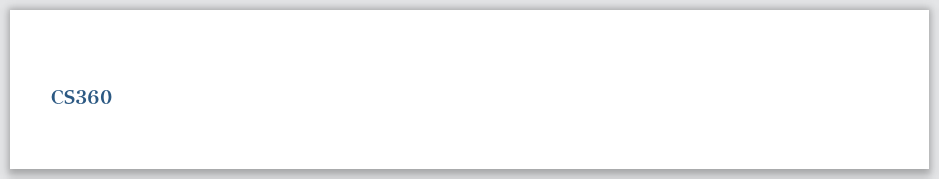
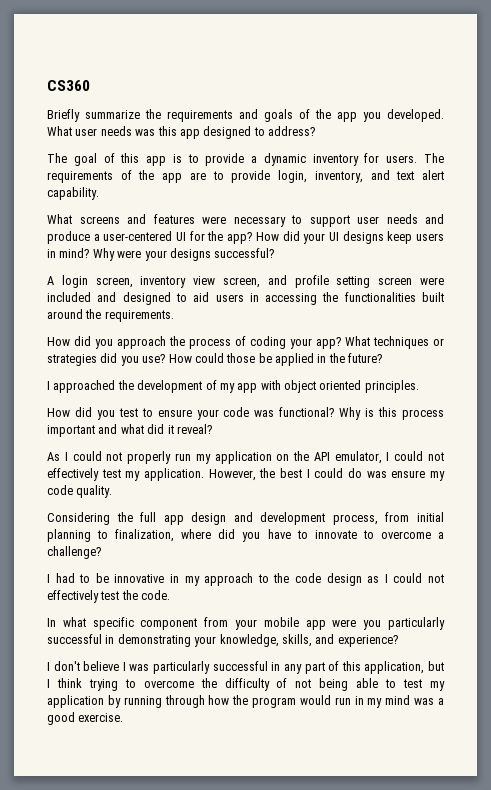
(112, 97) none -> [47,109,444,122] [47,126,315,139] [47,153,445,166] [47,170,445,183] [47,187,99,200] [47,214,444,227] [47,231,444,244] [47,248,275,261] [47,275,445,288] [47,292,445,305] [47,309,174,322] [47,336,444,349] [47,353,383,366] [47,380,419,393] [47,407,444,420] [47,424,212,437] [47,451,444,464] [47,468,446,481] [47,485,113,498] [47,512,444,525] [47,529,444,542] [47,546,101,559] [47,573,445,586] [47,590,171,603] [47,617,446,630] [47,634,398,647] [47,661,445,674] [47,678,445,691] [47,695,445,708] [47,712,124,725] // Briefly summarize the requirements and goals of the app you developed. What user needs was this app designed to address? // The goal of this app is to provide a dynamic inventory for users. The requirements of the app are to provide login, inventory, and text alert capability. // What screens and features were necessary to support user needs and produce a user-centered UI for the app? How did your UI designs keep users in mind? Why were your designs successful? // A login screen, inventory view screen, and profile setting screen were included and designed to aid users in accessing the functionalities built around the requirements. // How did you approach the process of coding your app? What techniques or strategies did you use? How could those be applied in the future? // I approached the development of my app with object oriented principles. // How did you test to ensure your code was functional? Why is this process important and what did it reveal? // As I could not properly run my application on the API emulator, I could not effectively test my application. However, the best I could do was ensure my code quality. // Considering the full app design and development process, from initial planning to finalization, where did you have to innovate to overcome a challenge? // I had to be innovative in my approach to the code design as I could not effectively test the code. // In what specific component from your mobile app were you particularly successful in demonstrating your knowledge, skills, and experience? // I don't believe I was particularly successful in any part of this application, but I think trying to overcome the difficulty of not being able to test my application by running through how the program would run in my mind was a good exercise.

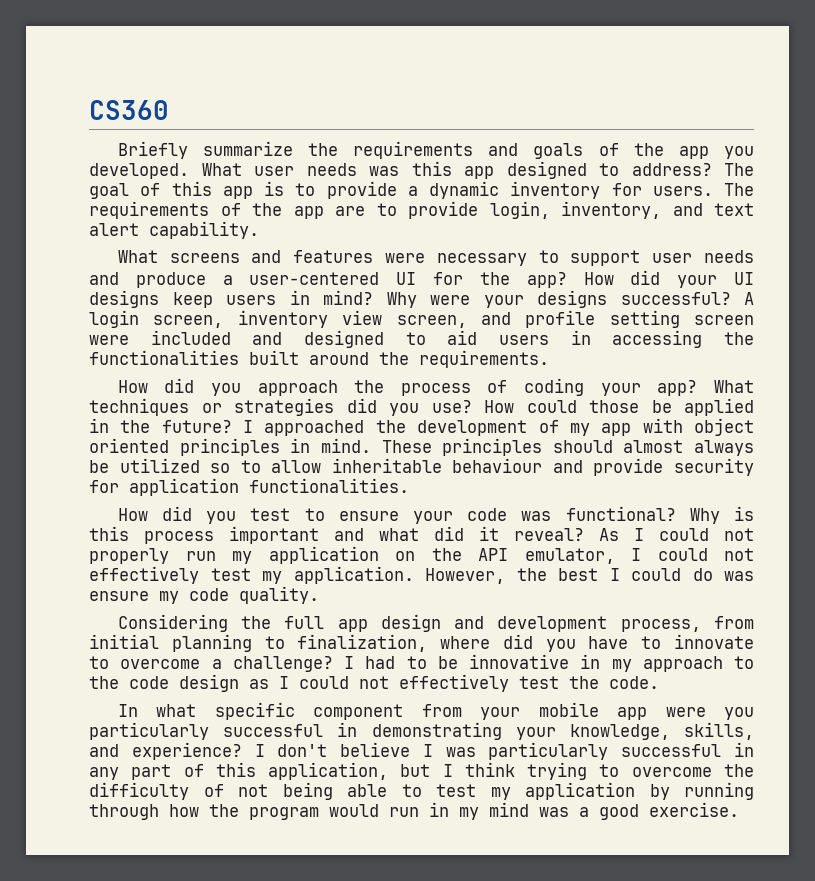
(315, 131) // -> (712, 169) none
(275, 253) // -> (731, 298) none
(383, 358) // -> (232, 426) none
[364,380,419,393] principles. -> [179,438,754,456] [89,458,754,476] [89,478,409,496] principles in mind. These principles should almost always be utilized so to allow inheritable behaviour and provide security for application functionalities.
(212, 429) // -> (584, 534) none
(101, 552) // -> (333, 664) none
(398, 641) // -> (242, 751) none

